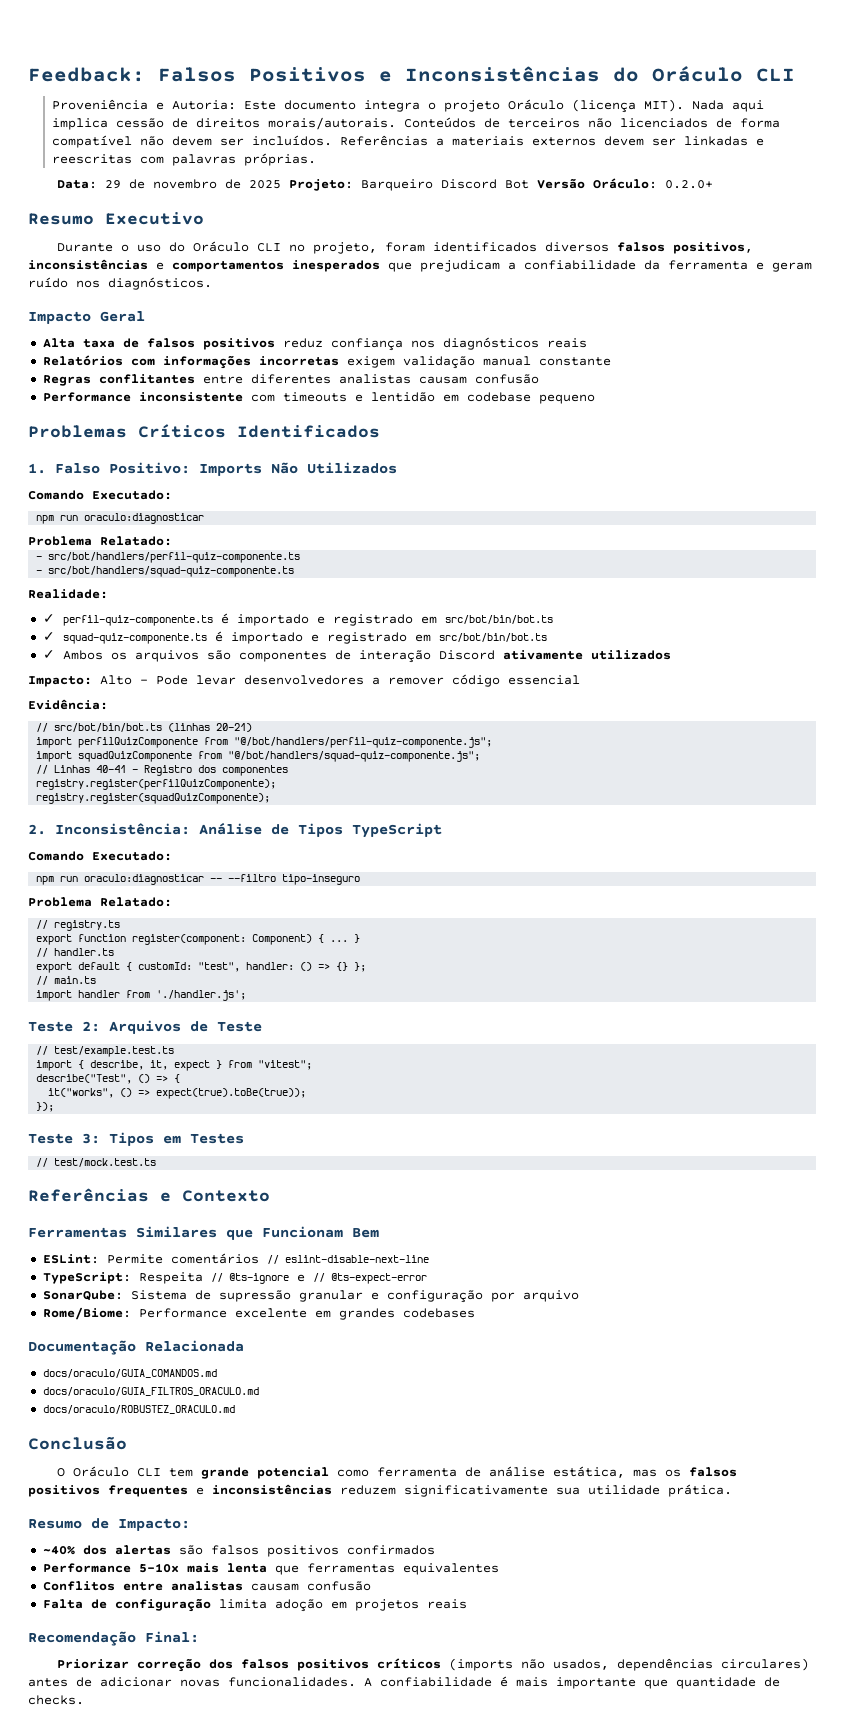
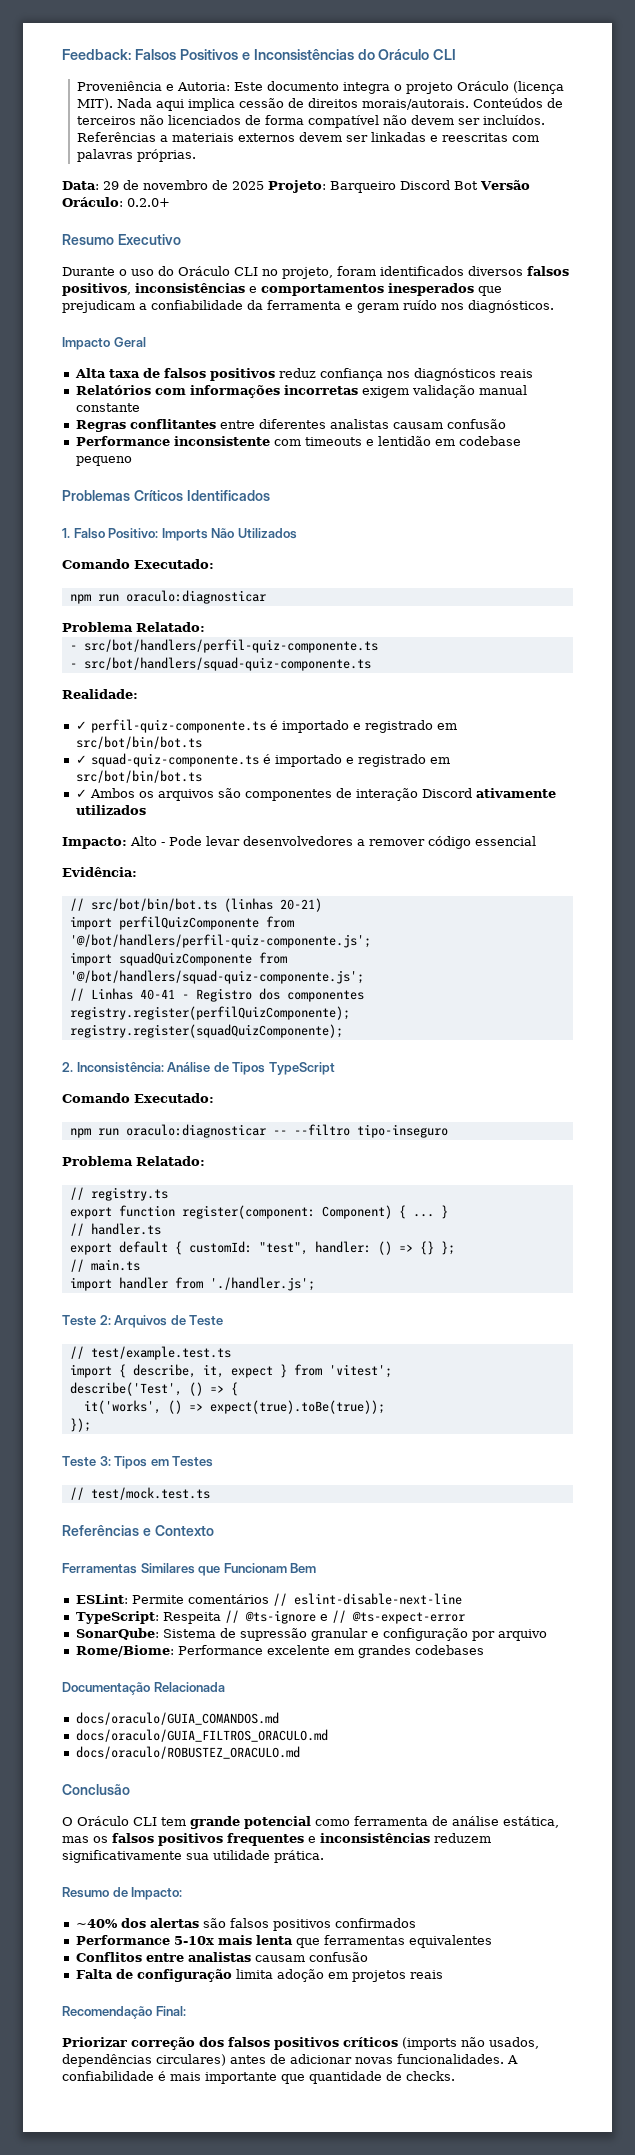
[234,737,493,748] "@/bot/handlers/perfil-quiz-componente.js"; -> [69,934,371,948] '@/bot/handlers/perfil-quiz-componente.js';
[228,751,481,762] "@/bot/handlers/squad-quiz-componente.js"; -> [69,970,364,984] '@/bot/handlers/squad-quiz-componente.js';
[258,1060,313,1070] [36,1074,133,1084] "vitest"; // describe("Test", -> [328,1364,392,1378] [69,1382,182,1396] 'vitest'; // describe('Test',
[48,1088,115,1098] it("works", -> [83,1400,161,1414] it('works',

